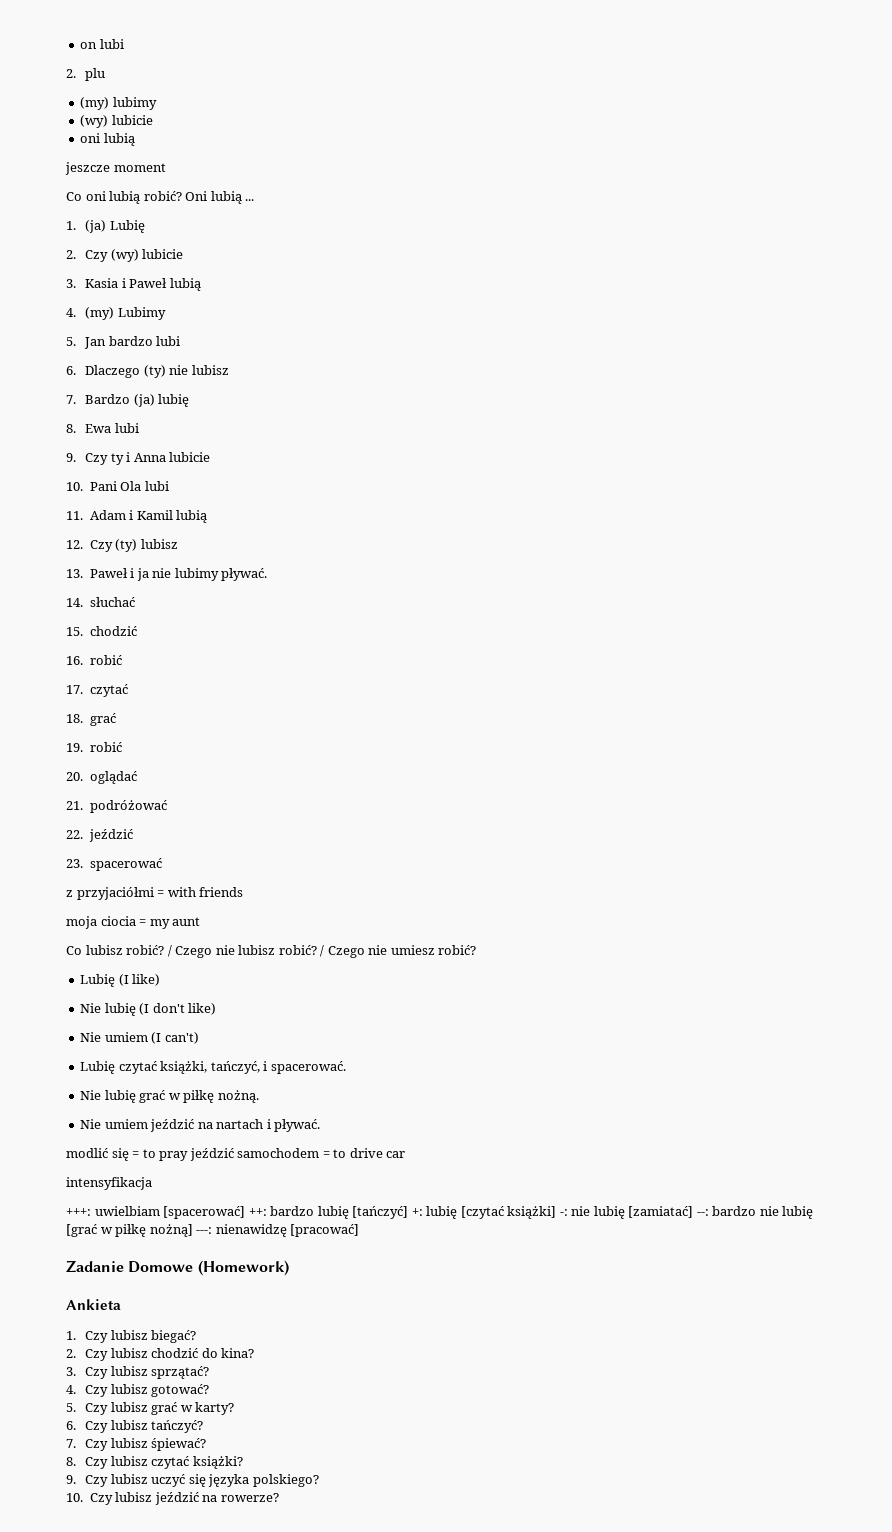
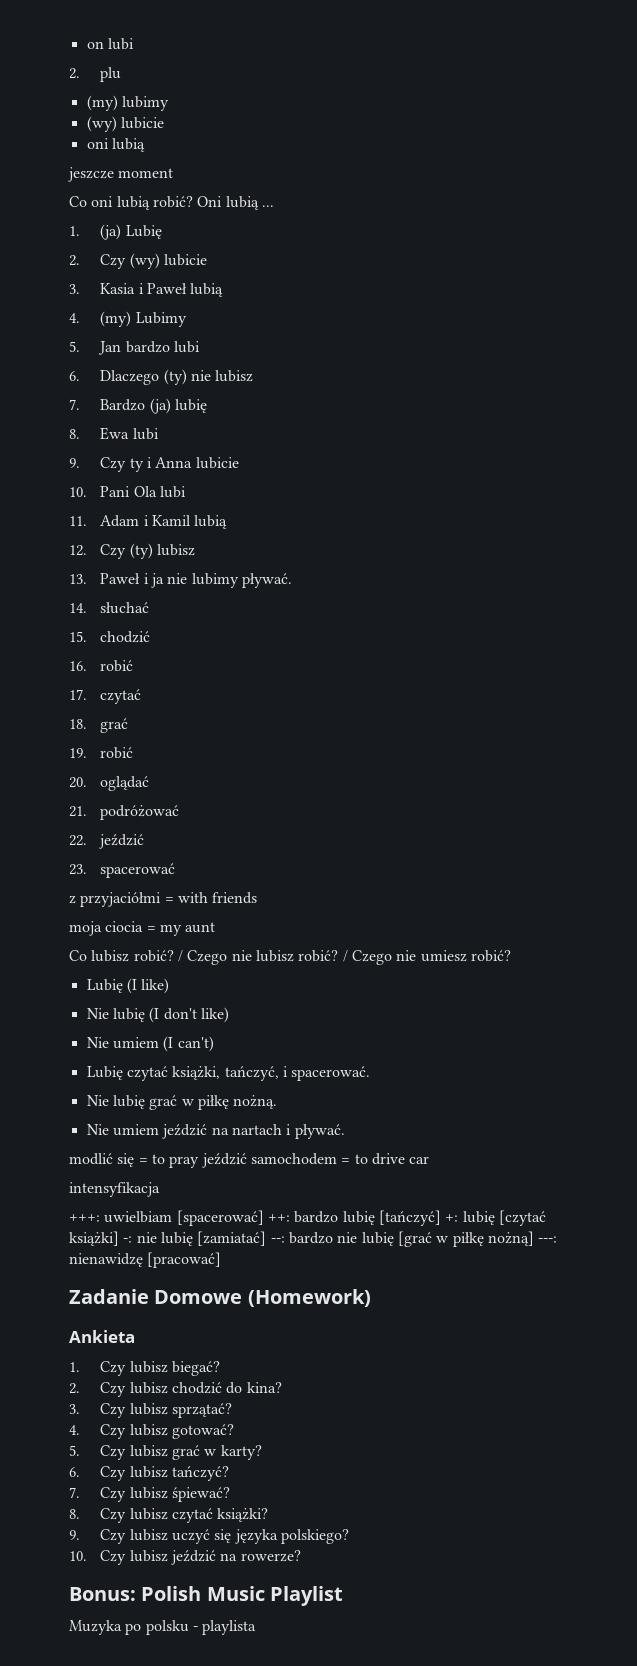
(279, 1497) none -> [69,1586,343,1606] [69,1620,257,1635] // Bonus: Polish Music Playlist // Muzyka po polsku - playlista

